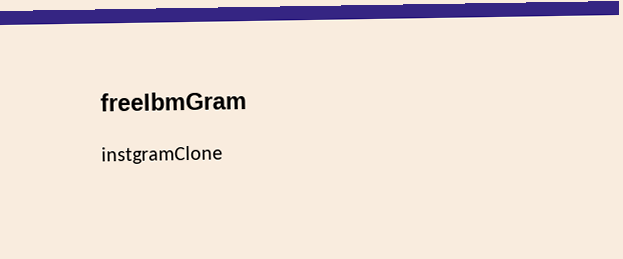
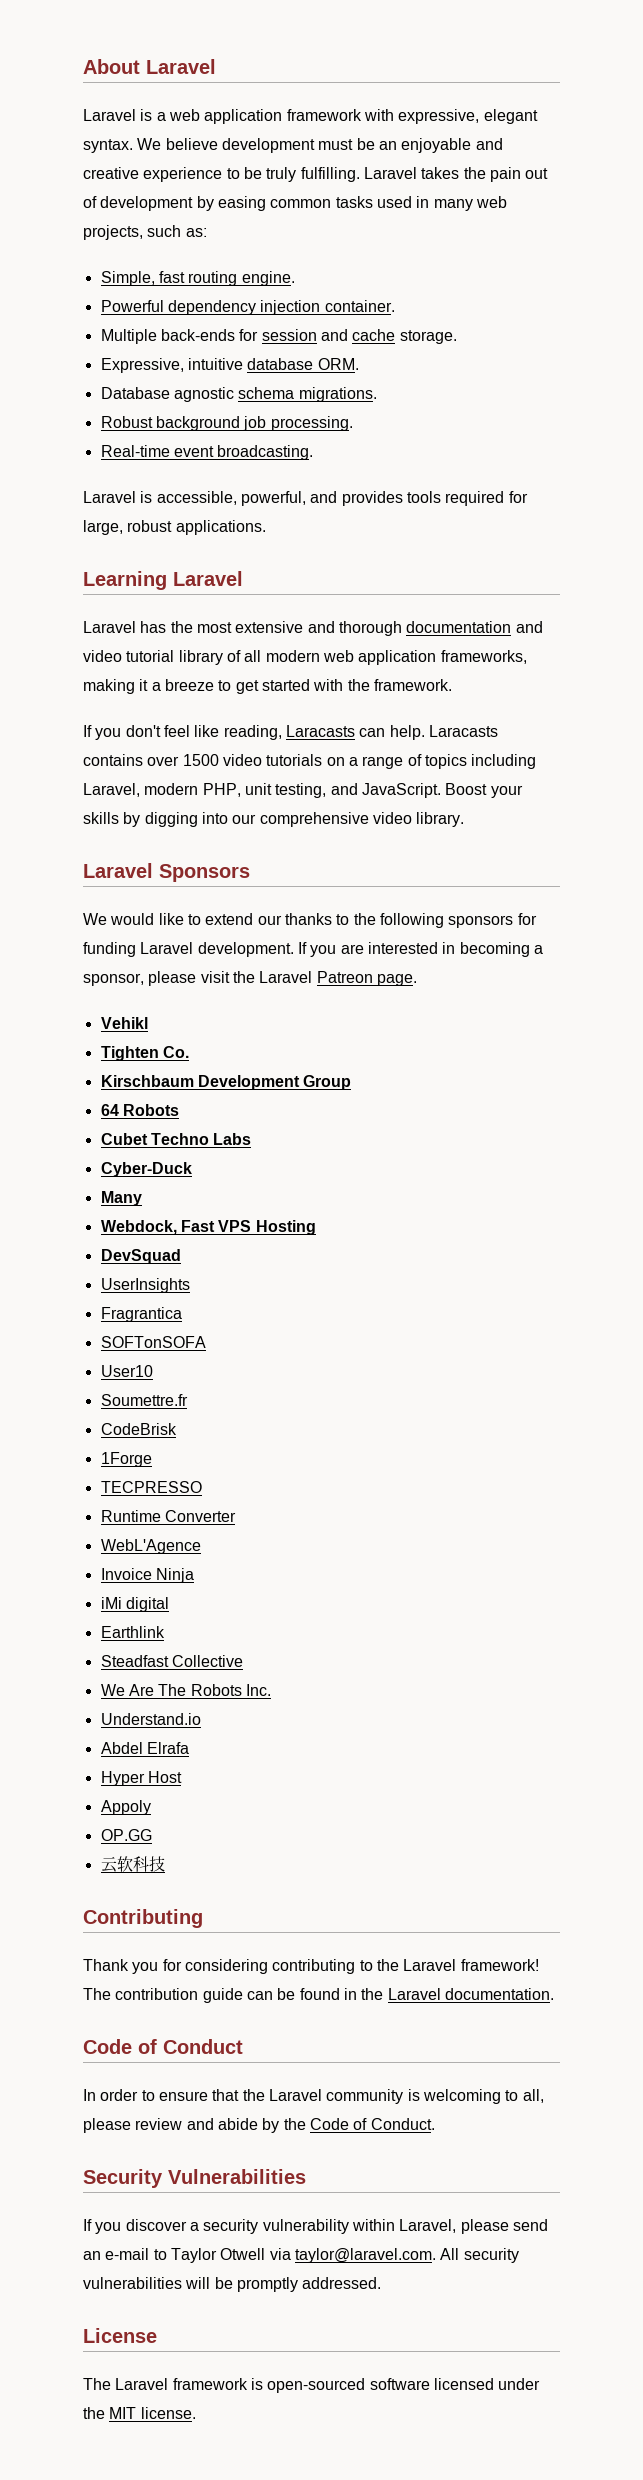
[100,91,247,112] [101,145,223,165] freeIbmGram // instgramClone -> [83,59,216,74] [83,109,538,124] [83,138,503,153] [83,167,549,182] [83,196,507,211] [83,225,207,240] [100,271,295,286] [100,300,395,315] [100,329,457,344] [100,358,359,373] [100,387,377,402] [100,416,353,431] [100,445,314,460] [83,491,528,506] [83,520,266,535] [83,571,243,590] [83,621,543,636] [83,650,527,665] [83,679,452,694] [83,725,498,740] [83,754,537,769] [83,783,523,798] [83,812,465,827] [83,863,250,882] [83,913,537,928] [83,942,543,957] [83,971,417,986] [100,1017,148,1029] [100,1046,189,1061] [100,1075,352,1090] [100,1104,179,1116] [100,1133,252,1145] [100,1162,192,1177] [100,1191,142,1206] [100,1220,316,1235] [100,1249,181,1264] [100,1278,190,1293] [100,1307,182,1322] [100,1336,206,1348] [100,1365,153,1377] [100,1394,188,1406] [100,1423,177,1435] [100,1452,152,1467] [100,1481,202,1493] [100,1510,236,1522] [100,1539,201,1554] [100,1568,194,1583] [100,1597,169,1612] [100,1626,165,1638] [100,1655,243,1667] [100,1684,271,1696] [100,1713,201,1725] [100,1742,189,1754] [100,1771,182,1786] [100,1800,151,1815] [100,1829,152,1841] [100,1856,165,1873] [83,1909,203,1928] [83,1959,539,1974] [83,1988,554,2003] [83,2039,243,2054] [83,2089,544,2104] [83,2118,435,2133] [83,2169,306,2188] [83,2219,548,2234] [83,2248,519,2263] [83,2277,382,2292] [83,2328,157,2343] [83,2378,541,2393] [83,2407,196,2419] About Laravel // Laravel is a web application framework with expressive, elegant syntax. We believe development must be an enjoyable and creative experience to be truly fulfilling. Laravel takes the pain out of development by easing common tasks used in many web projects, such as: // Simple, fast routing engine. // Powerful dependency injection container. // Multiple back-ends for session and cache storage. // Expressive, intuitive database ORM. // Database agnostic schema migrations. // Robust background job processing. // Real-time event broadcasting. // Laravel is accessible, powerful, and provides tools required for large, robust applications. // Learning Laravel // Laravel has the most extensive and thorough documentation and video tutorial library of all modern web application frameworks, making it a breeze to get started with the framework. // If you don't feel like reading, Laracasts can help. Laracasts contains over 1500 video tutorials on a range of topics including Laravel, modern PHP, unit testing, and JavaScript. Boost your skills by digging into our comprehensive video library. // Laravel Sponsors // We would like to extend our thanks to the following sponsors for funding Laravel development. If you are interested in becoming a sponsor, please visit the Laravel Patreon page. // Vehikl // Tighten Co. // Kirschbaum Development Group // 64 Robots // Cubet Techno Labs // Cyber-Duck // Many // Webdock, Fast VPS Hosting // DevSquad // UserInsights // Fragrantica // SOFTonSOFA // User10 // Soumettre.fr // CodeBrisk // 1Forge // TECPRESSO // Runtime Converter // WebL'Agence // Invoice Ninja // iMi digital // Earthlink // Steadfast Collective // We Are The Robots Inc. // Understand.io // Abdel Elrafa // Hyper Host // Appoly // OP.GG // 云软科技 // Contributing // Thank you for considering contributing to the Laravel framework! The contribution guide can be found in the Laravel documentation. // Code of Conduct // In order to ensure that the Laravel community is welcoming to all, please review and abide by the Code of Conduct. // Security Vulnerabilities // If you discover a security vulnerability within Laravel, please send an e-mail to Taylor Otwell via taylor@laravel.com. All security vulnerabilities will be promptly addressed. // License // The Laravel framework is open-sourced software licensed under the MIT license.

